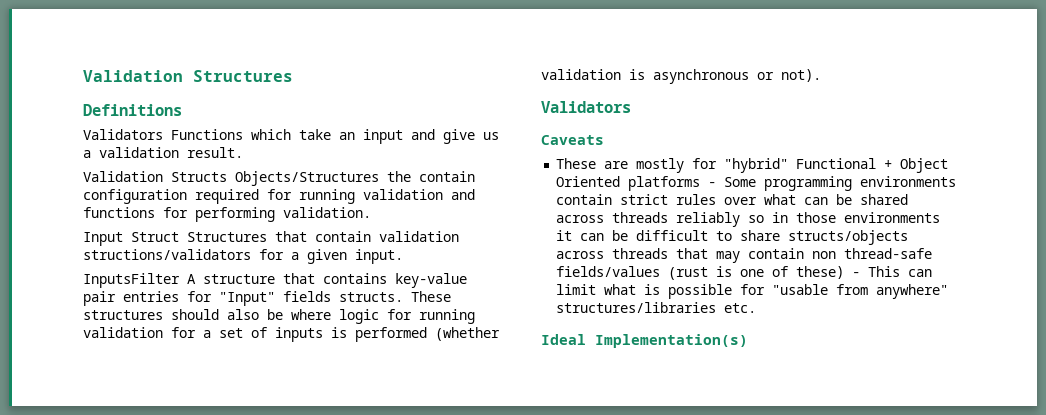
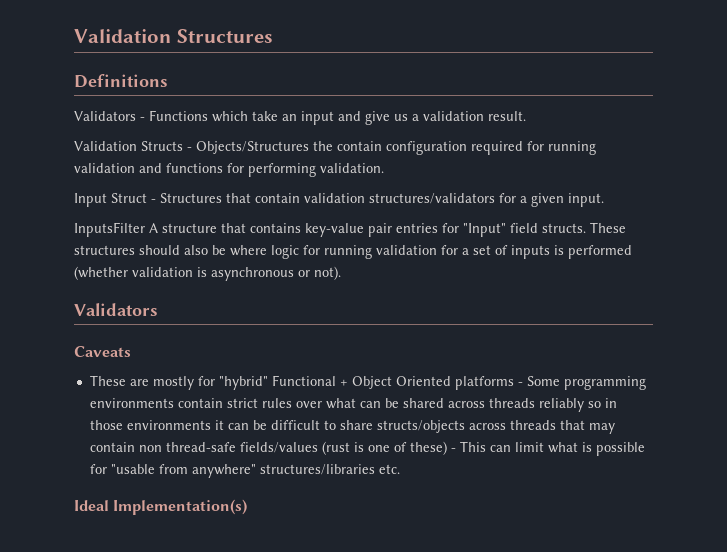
(163, 134) none -> [140,117,145,121] -
(227, 177) none -> [187,147,192,151] -
(179, 237) none -> [151,199,156,203] -
[83,249,251,260] structions/validators -> [369,193,495,204] structures/validators
[283,291,331,302] fields -> [510,223,538,233] field

